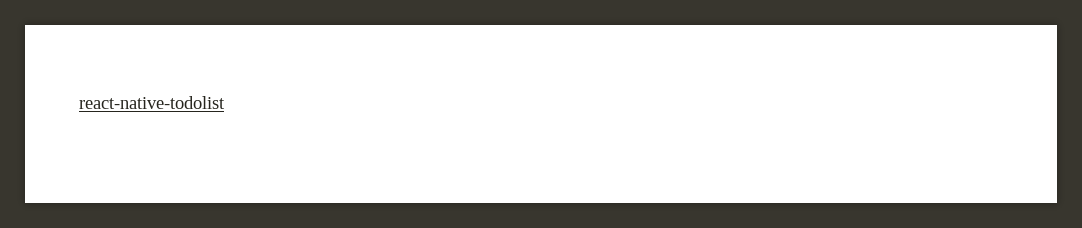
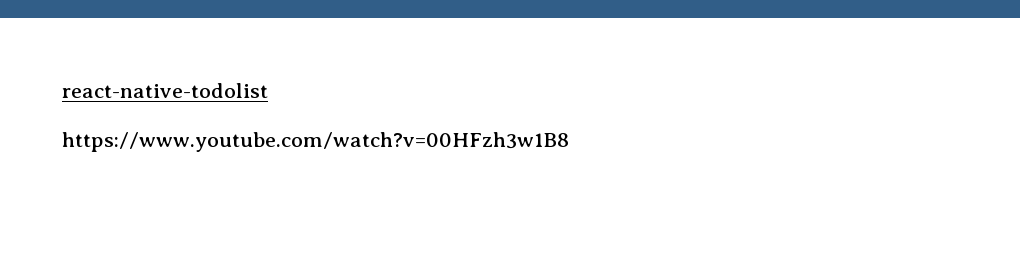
(225, 102) none -> [62,132,569,152] // https://www.youtube.com/watch?v=00HFzh3w1B8

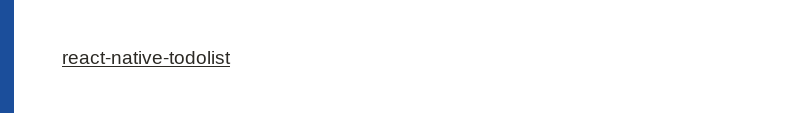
[62,132,569,152] // https://www.youtube.com/watch?v=00HFzh3w1B8 -> (231, 57) none

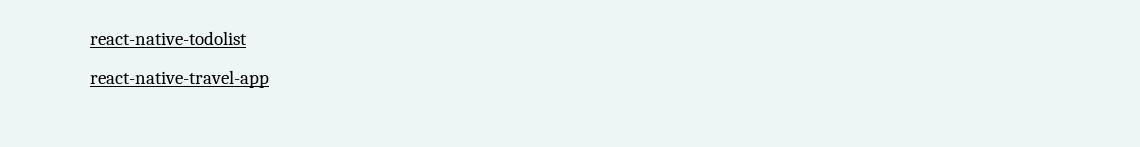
(231, 57) none -> [90,70,269,88] // react-native-travel-app

